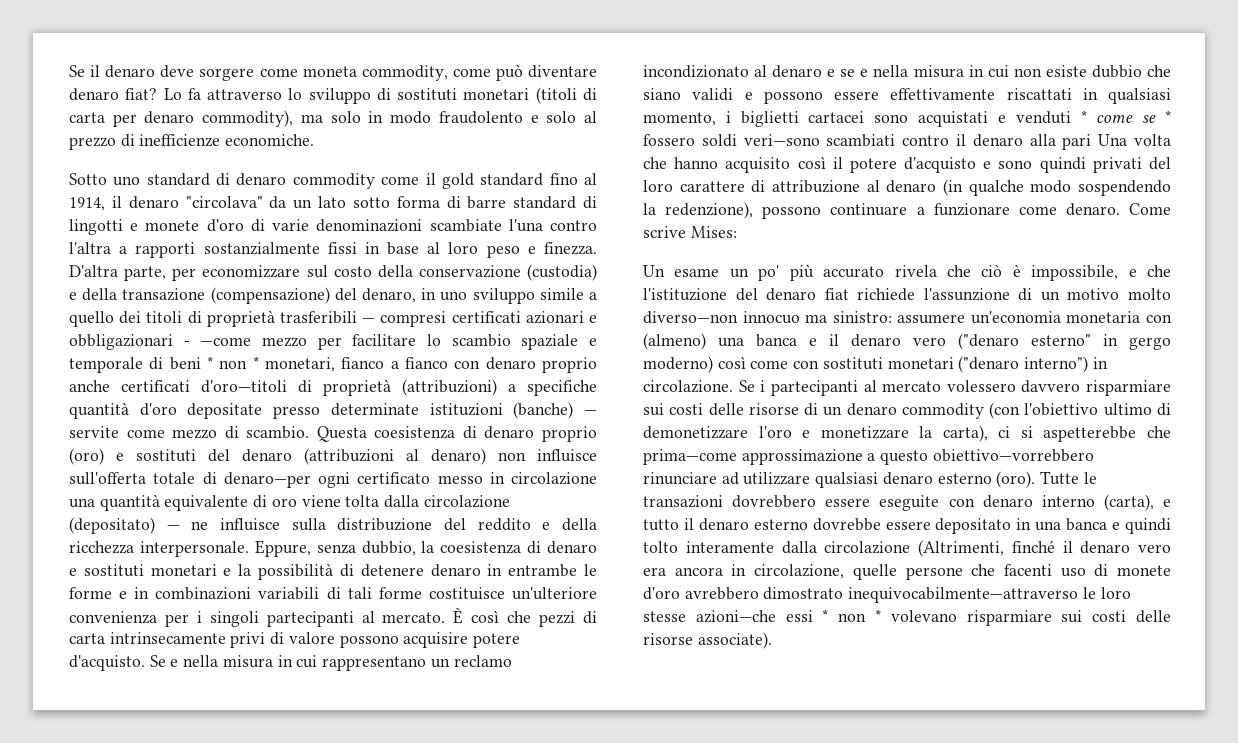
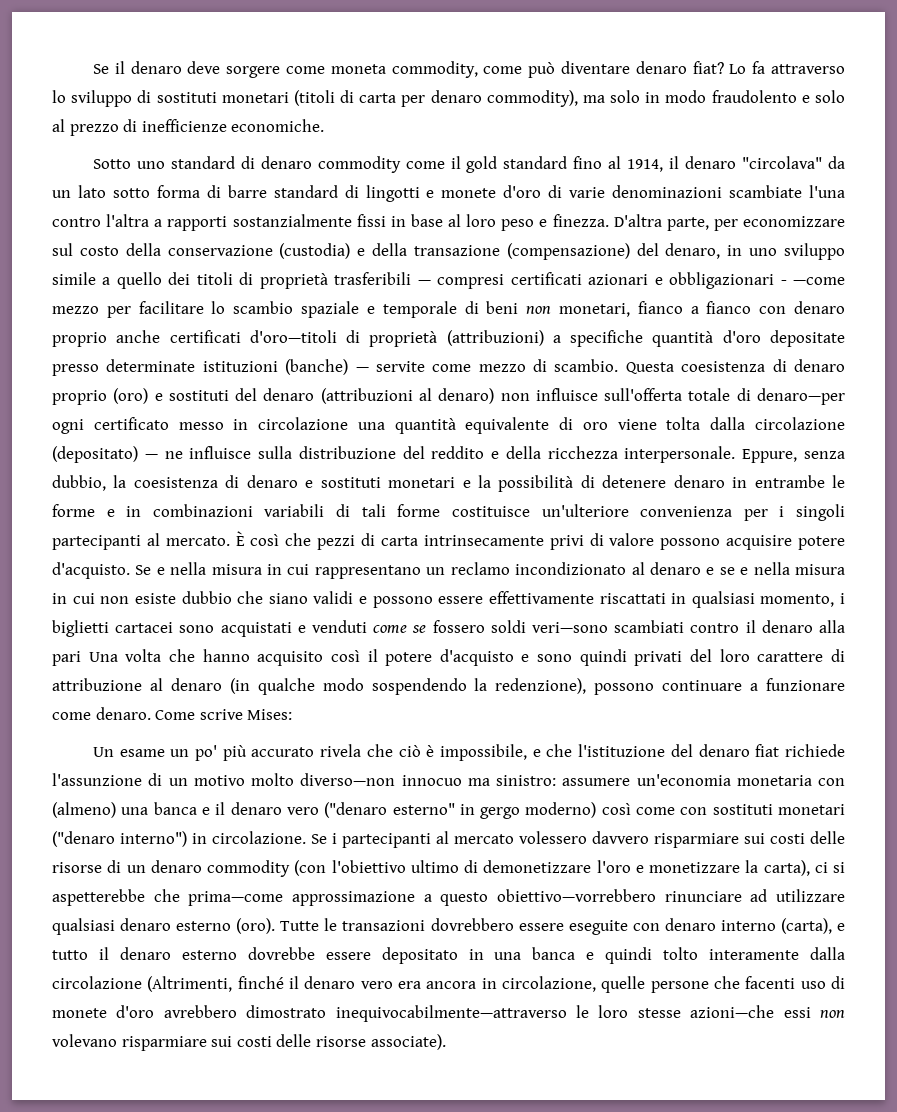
[207,356,259,369] * non * -> [526,306,552,314] non
[1080,110,1087,123] * -> (367, 626) none
[1165,110,1171,123] * -> (427, 629) none
[822,609,881,622] * non * -> [819,1010,845,1018] non

